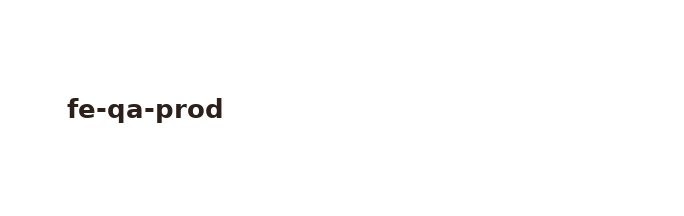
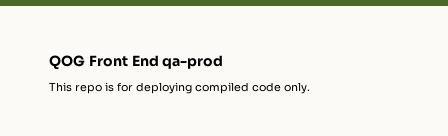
[67,98,224,123] fe-qa-prod -> [49,55,224,70] [49,82,310,94] QOG Front End qa-prod // This repo is for deploying compiled code only.

